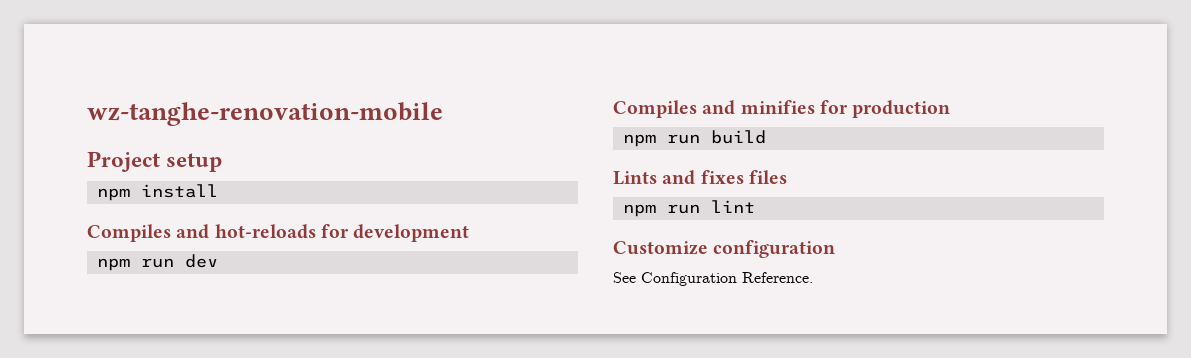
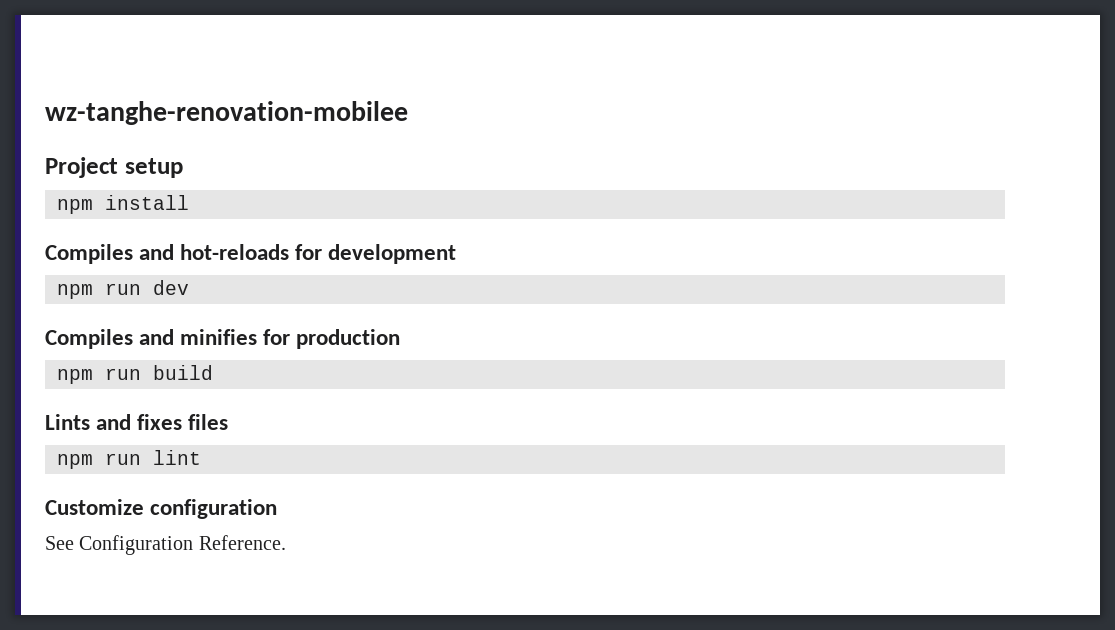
[87,102,443,126] wz-tanghe-renovation-mobile -> [45,101,408,125] wz-tanghe-renovation-mobilee

